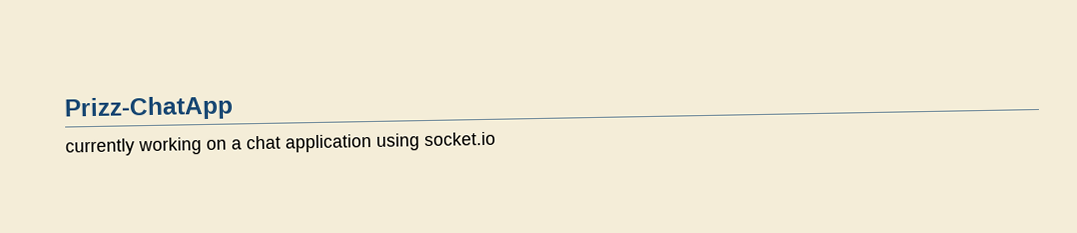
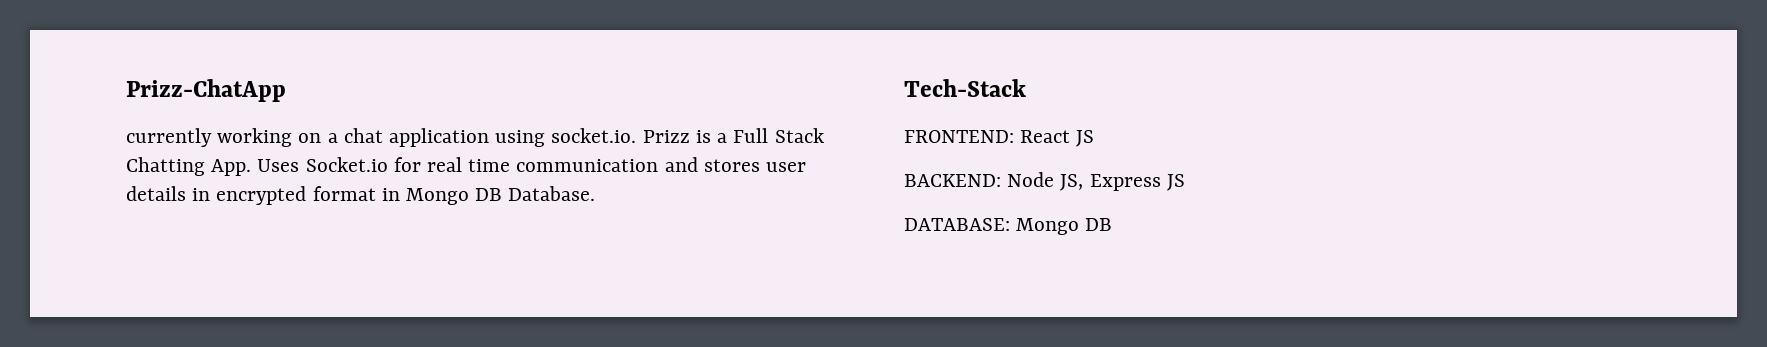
[424,131,496,147] socket.io -> [551,128,824,143] [126,157,807,176] [126,186,596,205] [904,79,1026,97] [904,130,1095,147] [904,172,1185,191] [904,218,1113,235] socket.io. Prizz is a Full Stack Chatting App. Uses Socket.io for real time communication and stores user details in encrypted format in Mongo DB Database. // Tech-Stack // FRONTEND: React JS // BACKEND: Node JS, Express JS // DATABASE: Mongo DB

